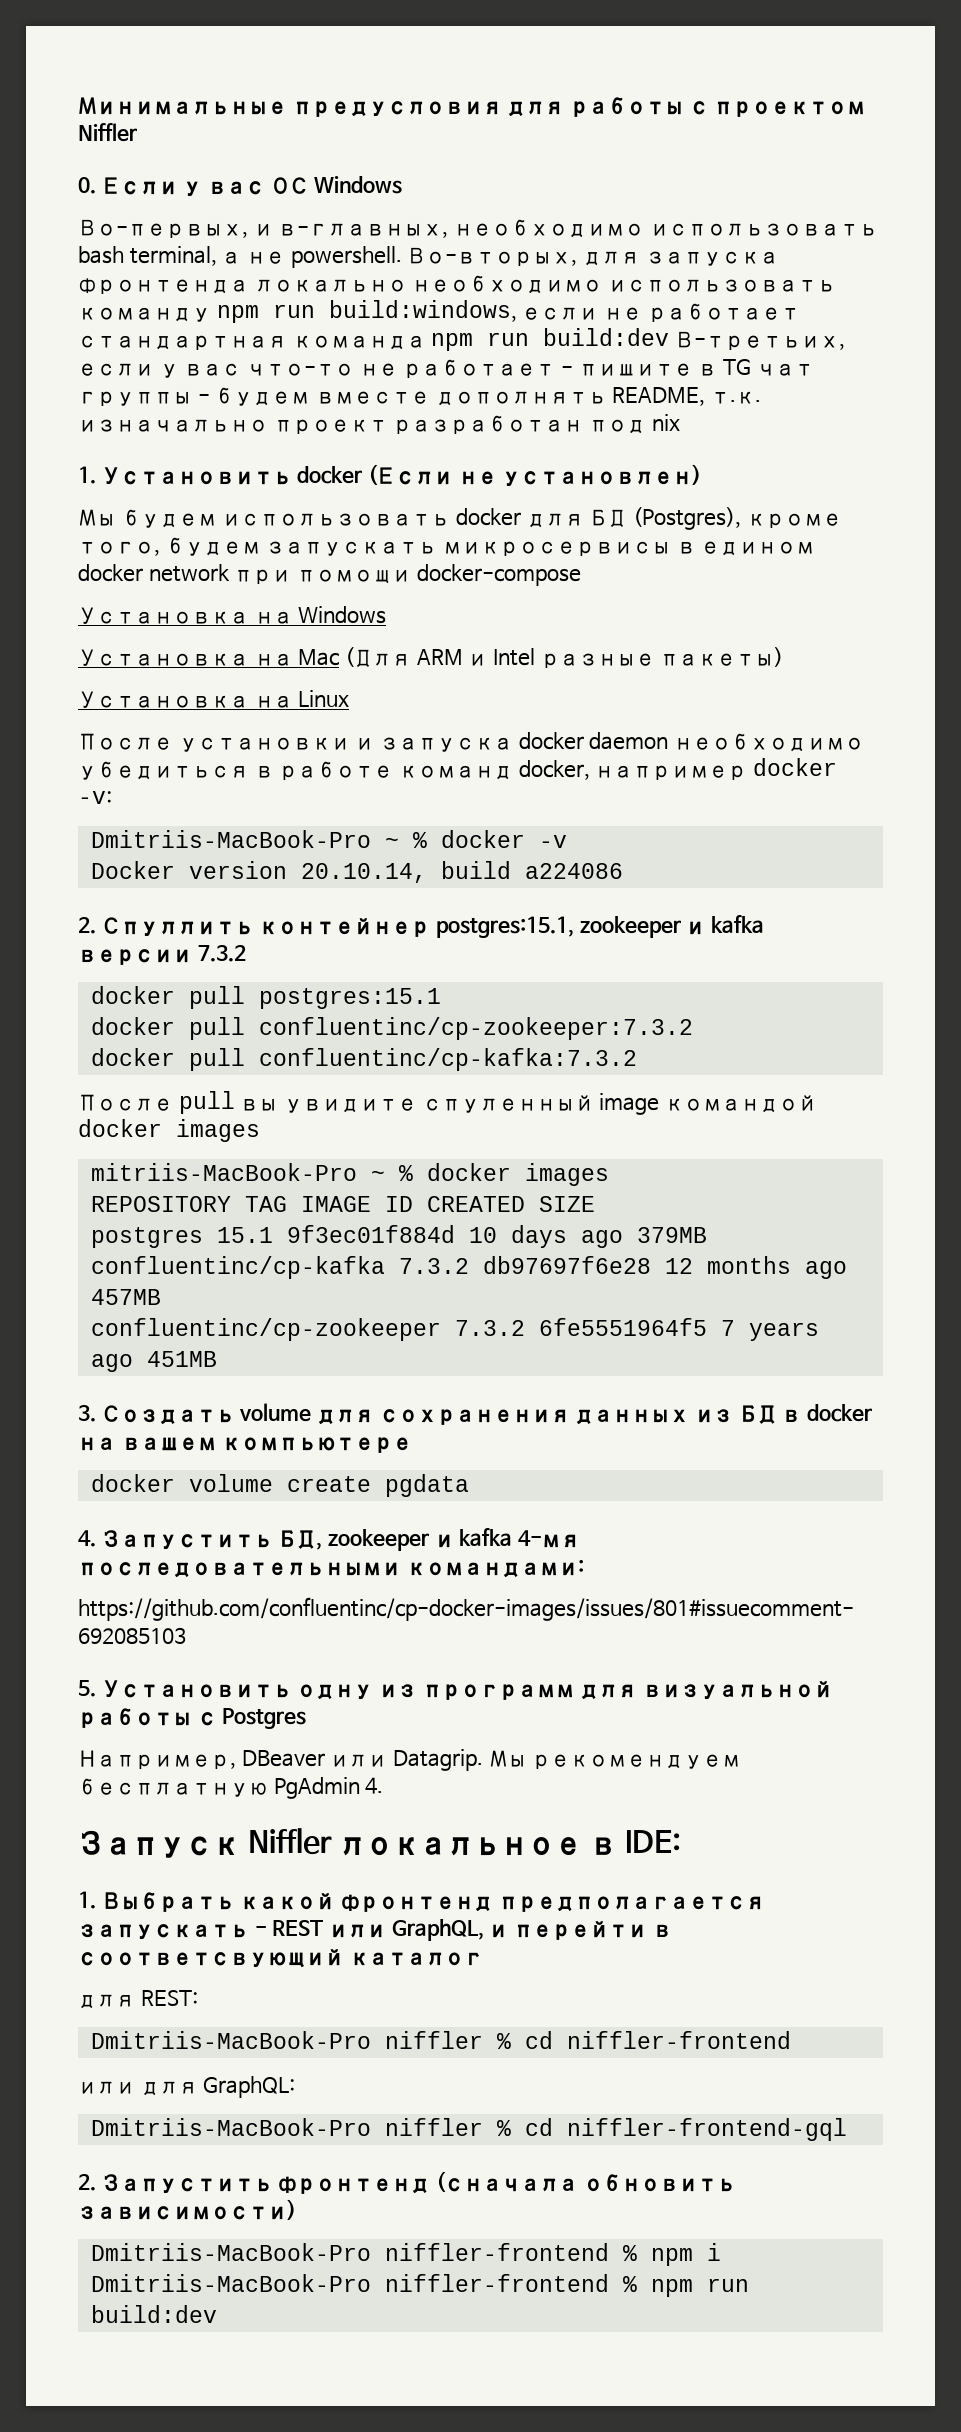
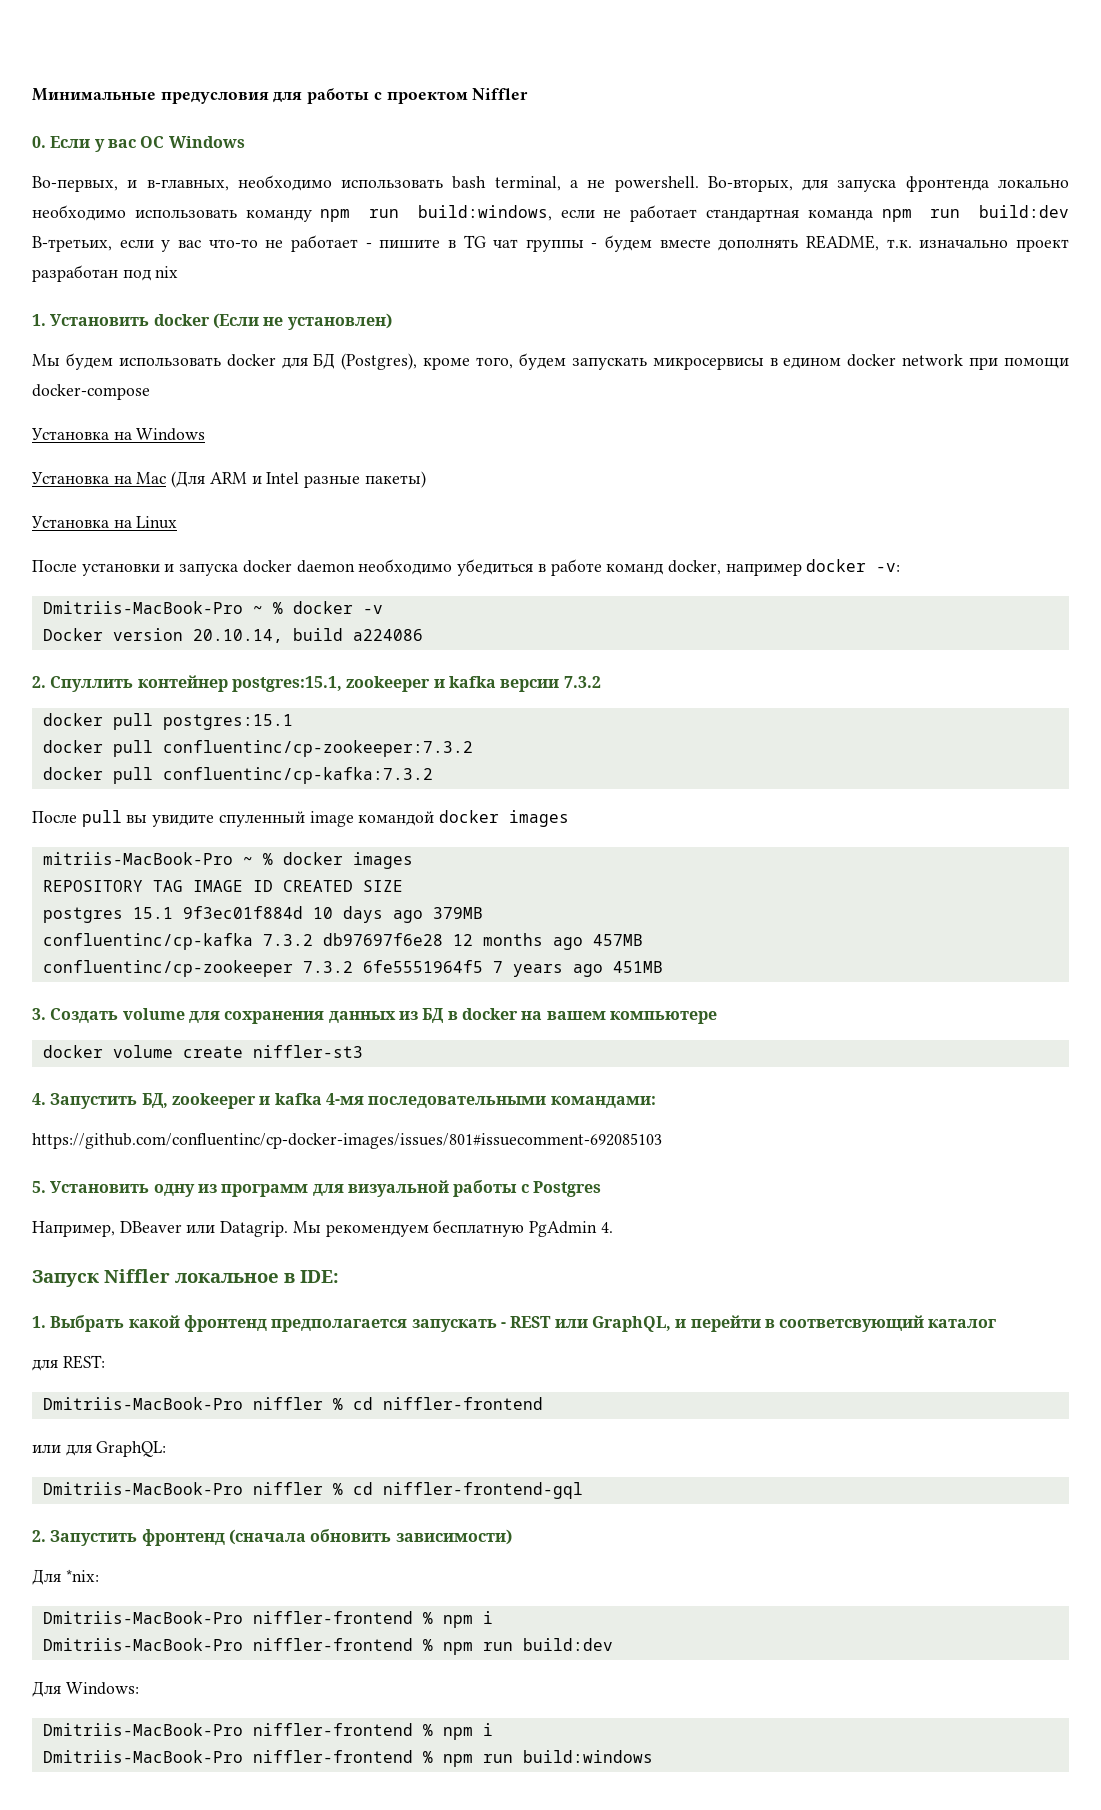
[384,1474,469,1497] pgdata -> [252,1045,363,1058] niffler-st3
(296, 2209) none -> [32,1569,99,1585] // Для *nix:
(217, 2314) none -> [32,1681,139,1697] [42,1723,493,1740] [42,1750,653,1767] // Для Windows: // Dmitriis-MacBook-Pro niffler-frontend % npm i // Dmitriis-MacBook-Pro niffler-frontend % npm run build:windows

